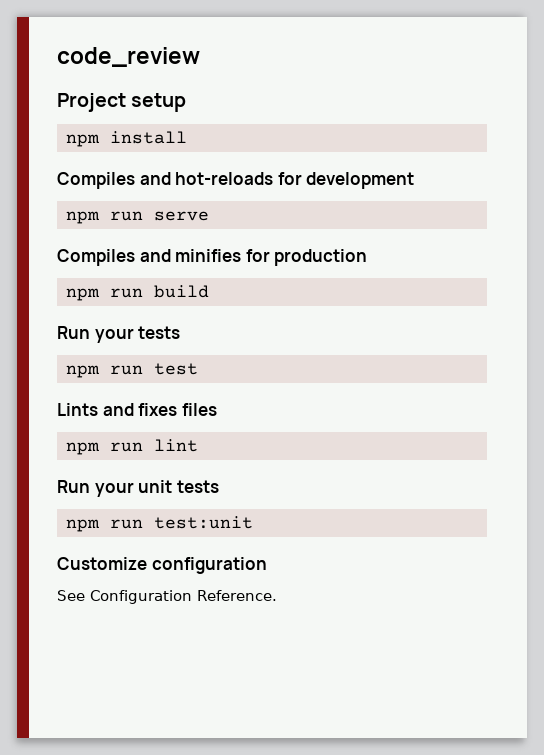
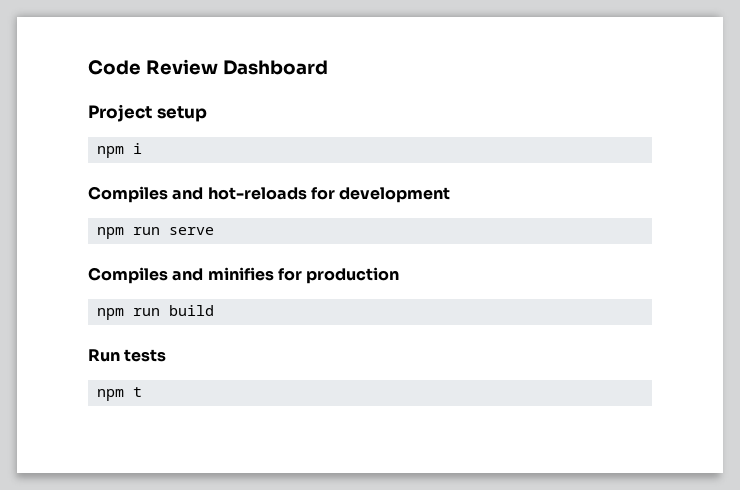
[57,47,200,67] code_review -> [88,59,328,75] Code Review Dashboard
[109,131,187,144] install -> [133,143,142,154] i
[94,326,181,343] [65,363,198,378] [57,403,217,416] [65,439,198,455] [57,480,219,497] [65,516,253,532] [57,557,267,574] [57,590,277,604] your tests // npm run test // Lints and fixes files // npm run lint // Run your unit tests // npm run test:unit // Customize configuration // See Configuration Reference. -> [124,349,167,362] [97,387,142,401] tests // npm t

